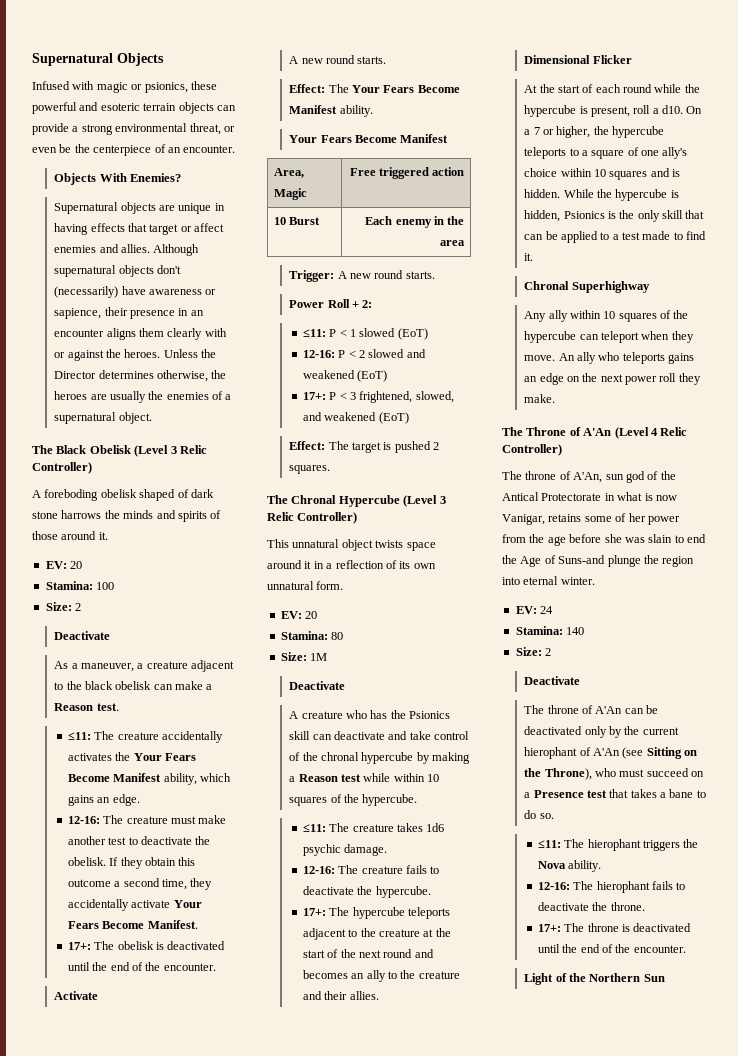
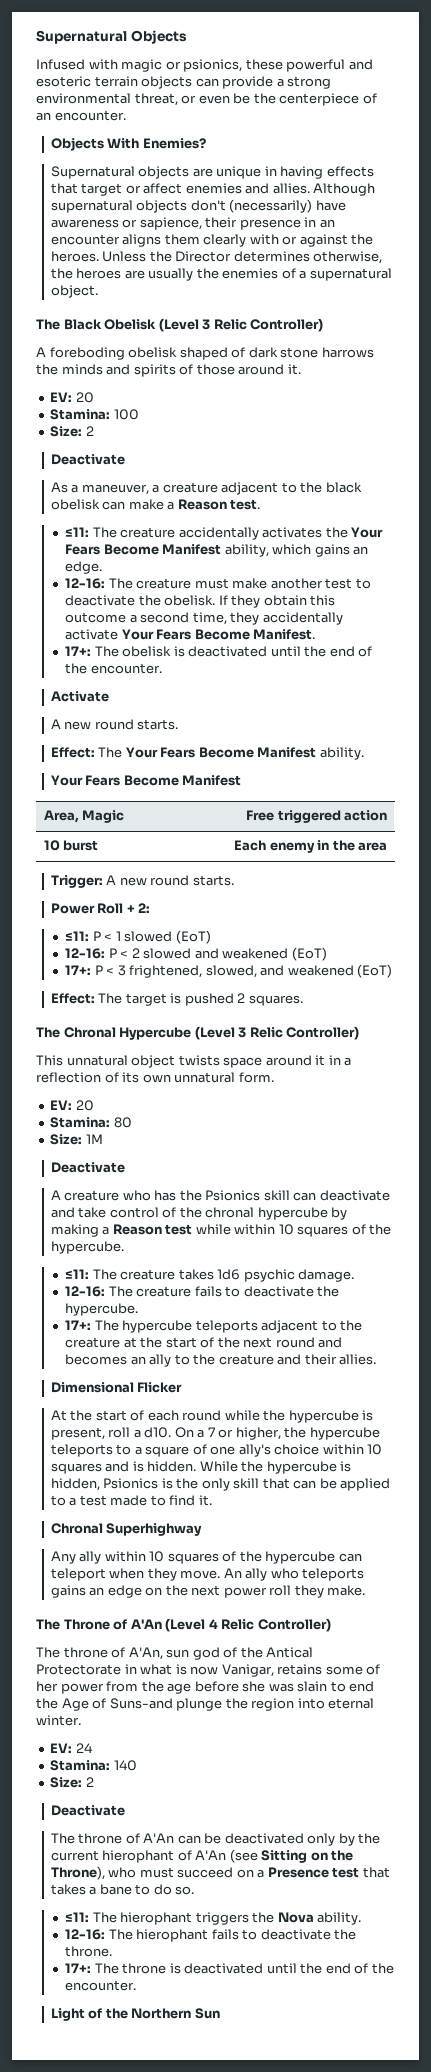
[288,217,320,225] Burst -> [63,840,99,851] burst

